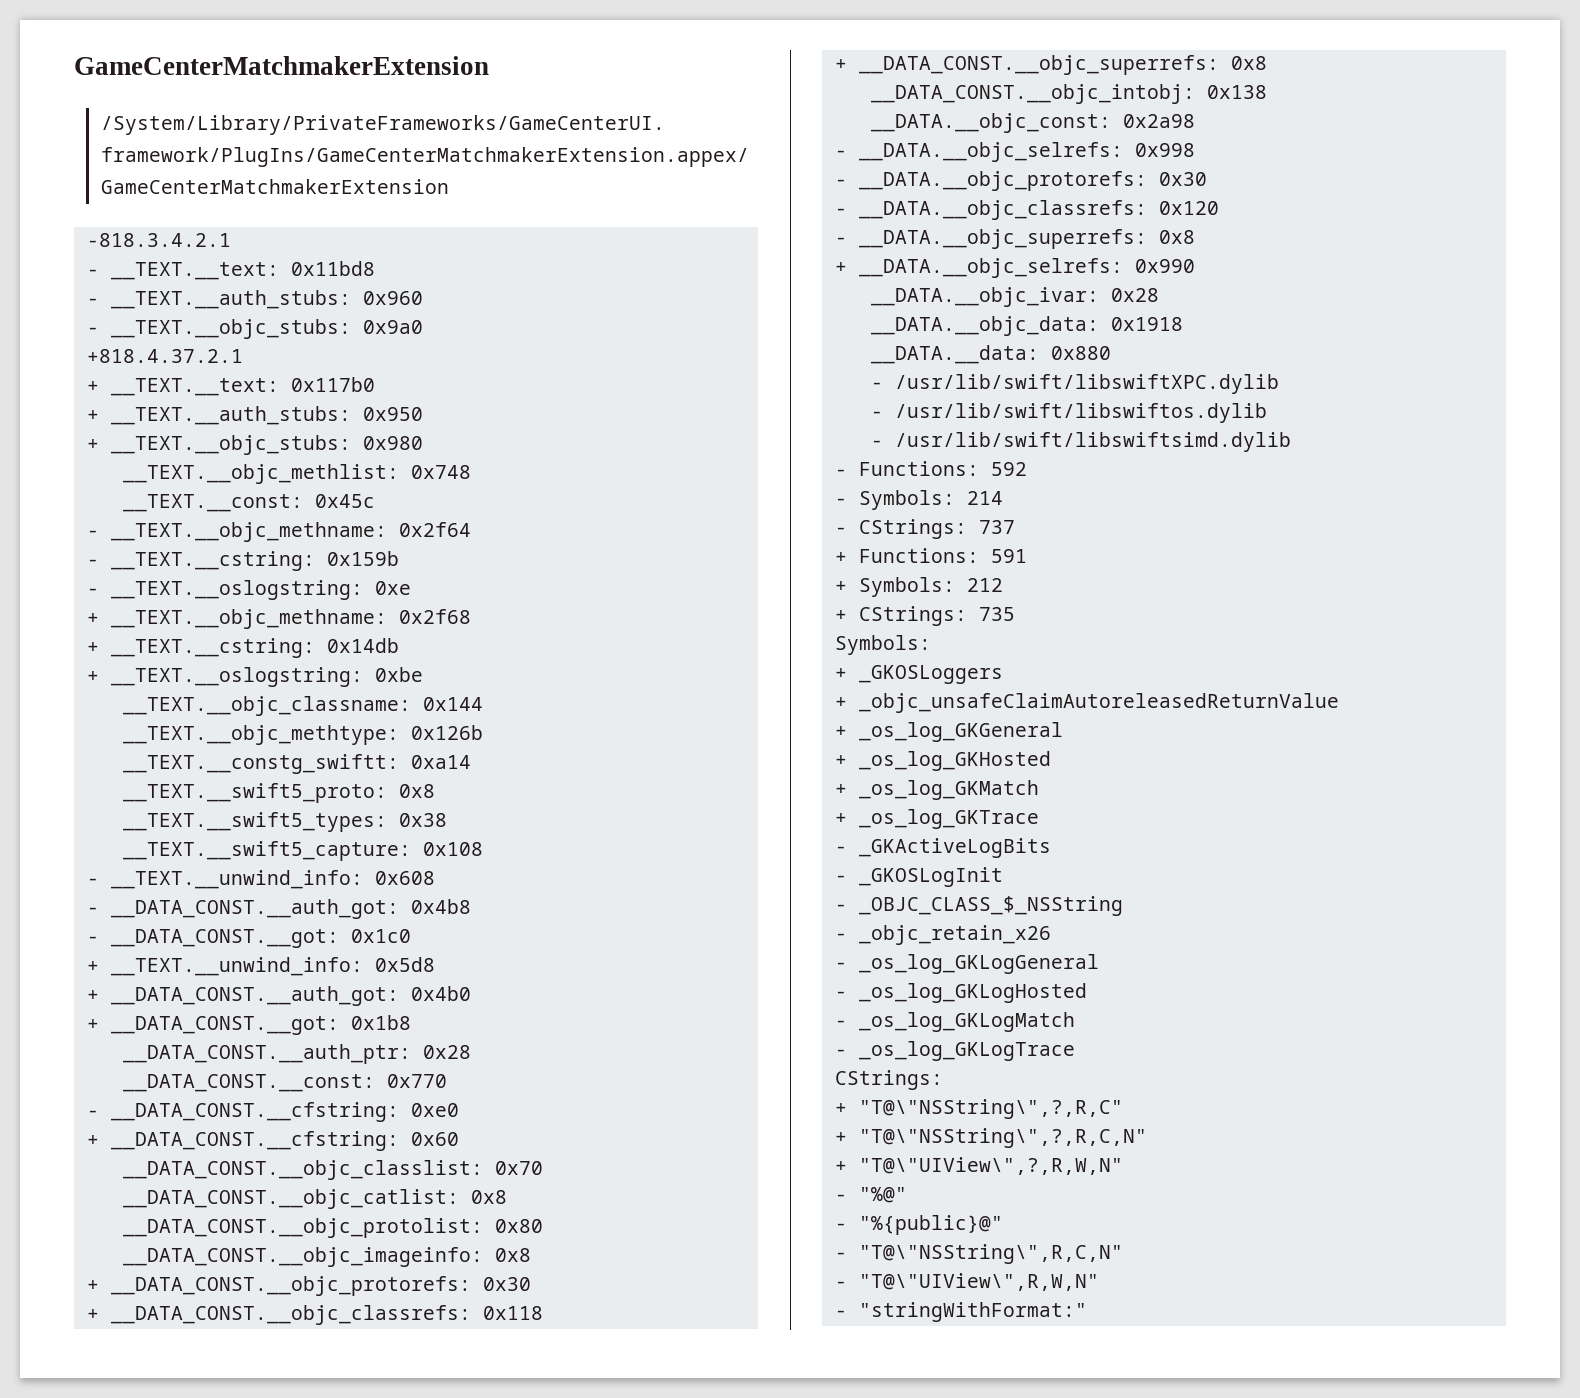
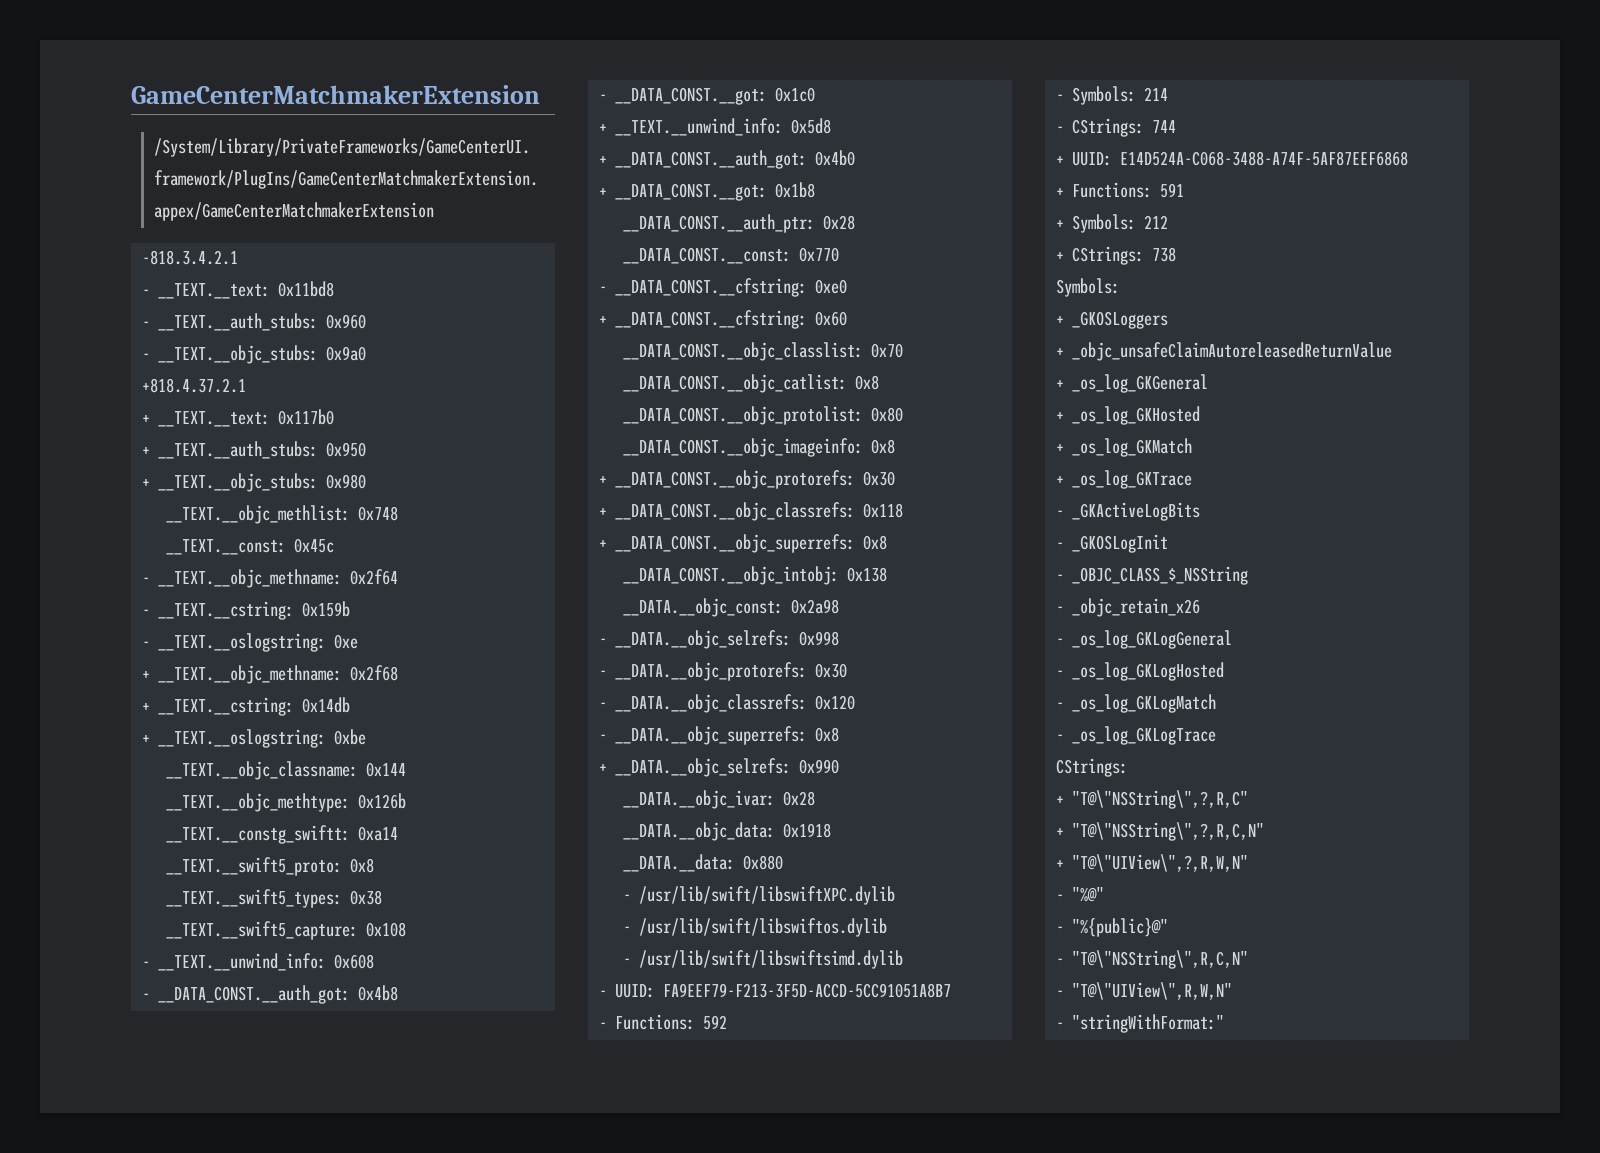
(1291, 442) none -> [599,983,952,998] // - UUID: FA9EEF79-F213-3F5D-ACCD-5CC91051A8B7
[978,520,1015,534] 737 -> [1152,120,1177,133] [1056,151,1409,166] 744 // + UUID: E14D524A-C068-3488-A74F-5AF87EEF6868
[978,607,1015,621] 735 -> [1152,247,1177,262] 738

